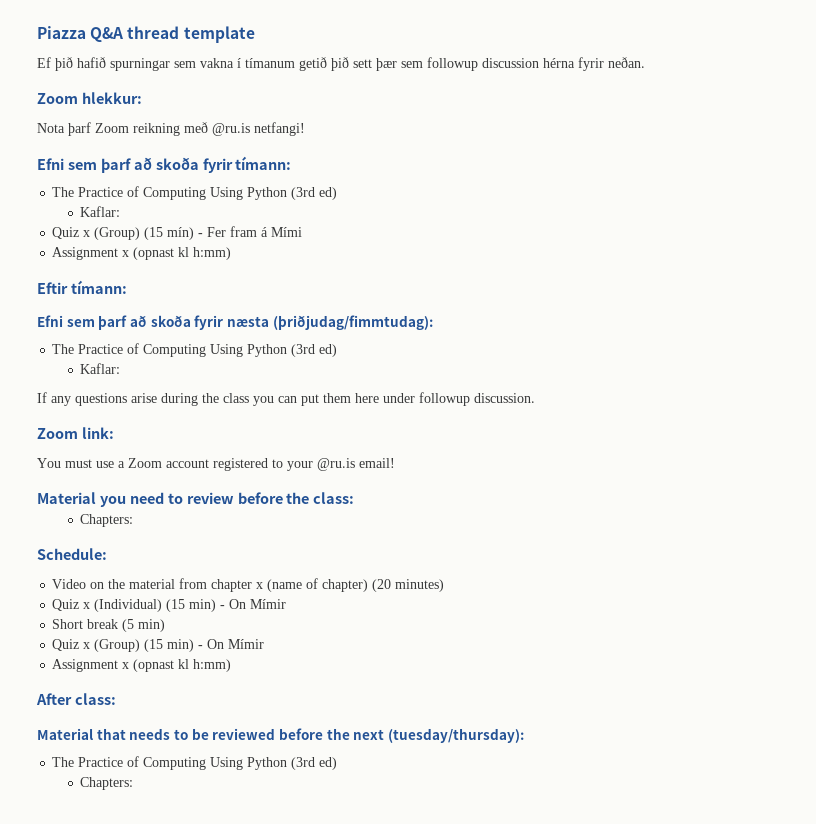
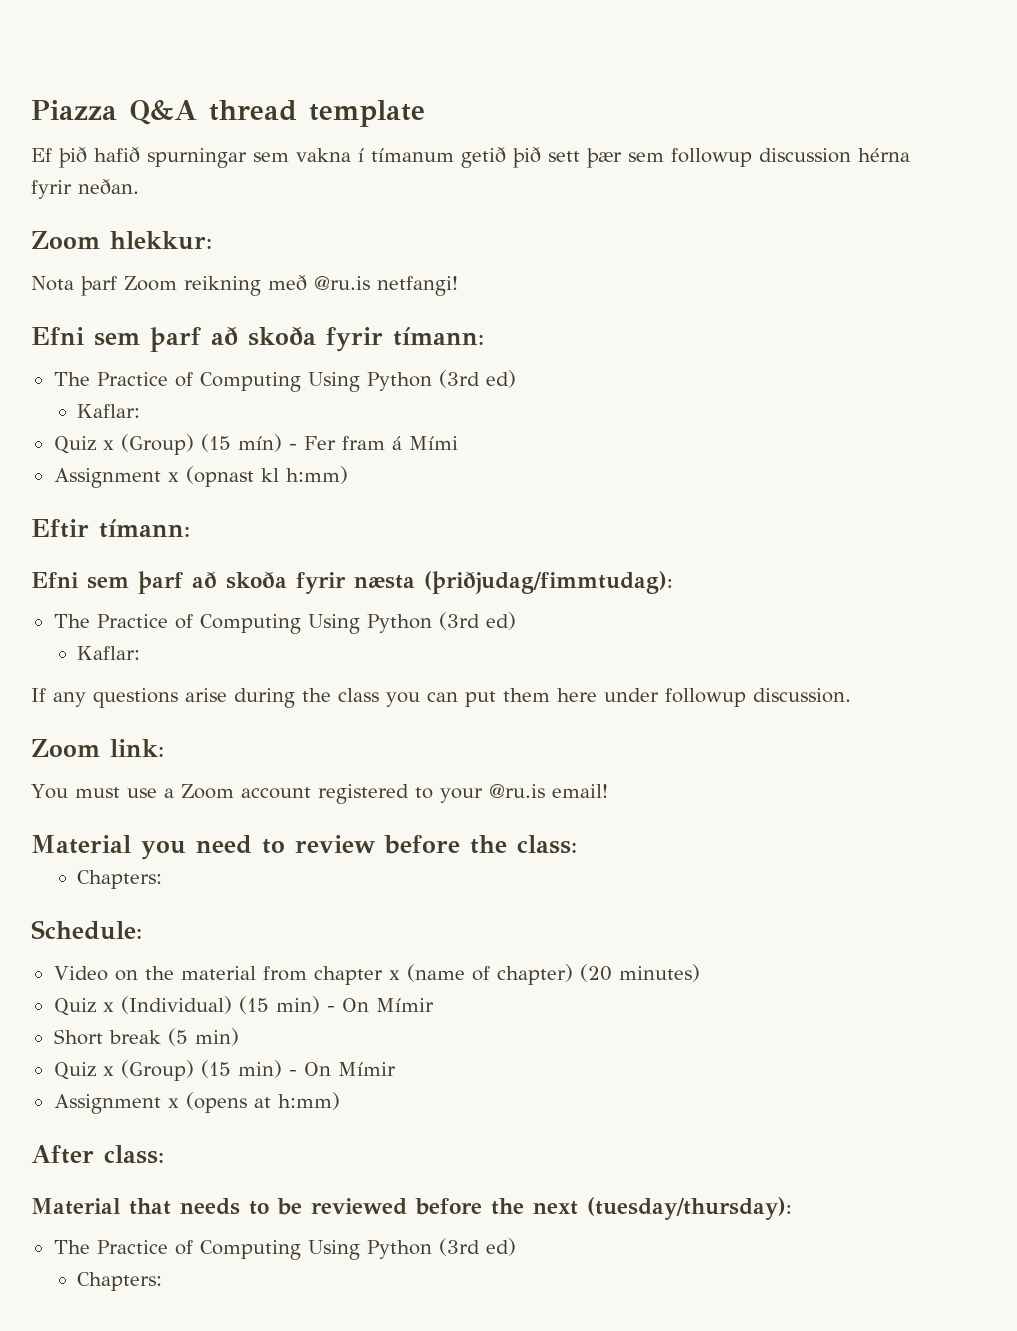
[133,659,190,672] (opnast kl -> [185,1092,271,1113] (opens at

